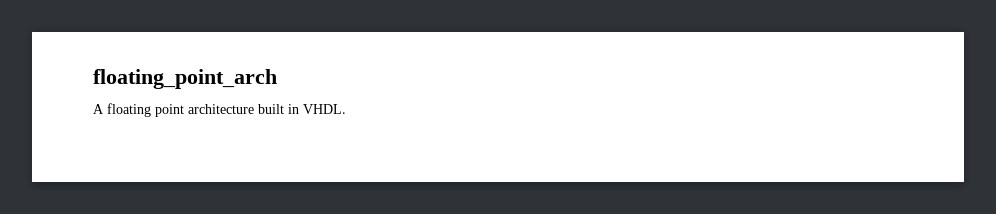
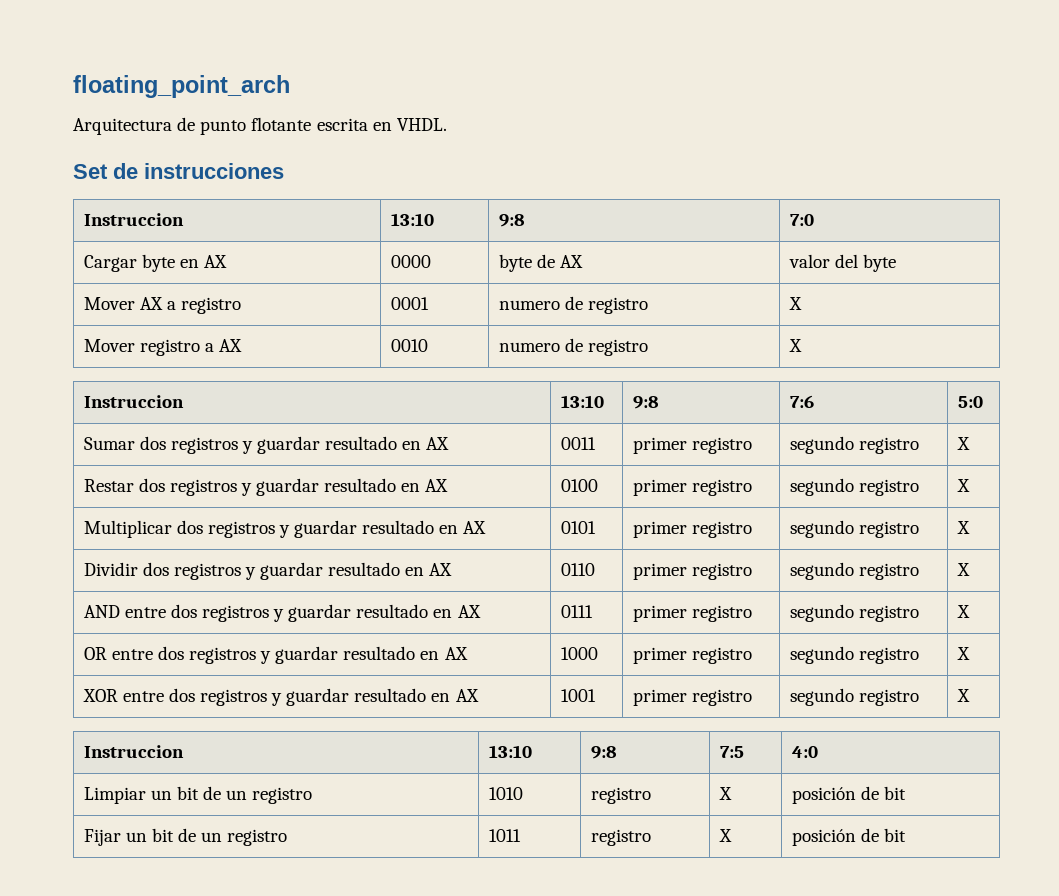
[93,103,346,117] A floating point architecture built in VHDL. -> [73,117,447,135] [73,163,284,179] [83,213,184,226] [390,213,434,226] [498,214,525,227] [789,214,814,226] [83,254,227,272] [390,255,431,268] [498,254,583,272] [788,254,896,272] [83,297,241,314] [390,297,429,310] [498,296,648,314] [788,297,802,310] [83,339,242,356] [390,339,428,352] [498,338,648,356] [788,339,802,352] [83,395,184,408] [560,395,604,408] [632,396,659,409] [789,395,814,408] [957,396,983,408] [83,436,450,454] [560,437,596,450] [632,437,752,454] [789,436,919,454] [956,437,970,450] [83,478,449,496] [560,479,598,492] [632,479,752,496] [789,478,919,496] [956,479,970,492] [83,520,487,538] [560,521,596,534] [632,521,752,538] [789,520,919,538] [956,521,970,534] [83,562,453,580] [560,563,595,576] [632,563,752,580] [789,562,919,580] [956,563,970,576] [83,604,481,622] [560,605,593,618] [632,605,752,622] [789,604,919,622] [956,605,970,618] [83,646,468,664] [560,647,598,660] [632,647,752,664] [789,646,919,664] [956,647,970,660] [82,688,479,706] [560,689,596,702] [632,689,752,706] [789,688,919,706] [956,689,970,702] [83,745,184,758] [488,745,532,758] [590,746,617,759] [719,746,744,758] [791,746,818,758] [83,786,313,804] [488,787,523,800] [590,787,651,804] [718,787,732,800] [791,786,906,804] [83,828,288,846] [488,829,521,842] [590,829,651,846] [718,829,732,842] [791,828,906,846] Arquitectura de punto flotante escrita en VHDL. // Set de instrucciones // Instruccion | 13:10 | 9:8 | 7:0 // Cargar byte en AX | 0000 | byte de AX | valor del byte // Mover AX a registro | 0001 | numero de registro | X // Mover registro a AX | 0010 | numero de registro | X // Instruccion | 13:10 | 9:8 | 7:6 | 5:0 // Sumar dos registros y guardar resultado en AX | 0011 | primer registro | segundo registro | X // Restar dos registros y guardar resultado en AX | 0100 | primer registro | segundo registro | X // Multiplicar dos registros y guardar resultado en AX | 0101 | primer registro | segundo registro | X // Dividir dos registros y guardar resultado en AX | 0110 | primer registro | segundo registro | X // AND entre dos registros y guardar resultado en AX | 0111 | primer registro | segundo registro | X // OR entre dos registros y guardar resultado en AX | 1000 | primer registro | segundo registro | X // XOR entre dos registros y guardar resultado en AX | 1001 | primer registro | segundo registro | X // Instruccion | 13:10 | 9:8 | 7:5 | 4:0 // Limpiar un bit de un registro | 1010 | registro | X | posición de bit // Fijar un bit de un registro | 1011 | registro | X | posición de bit

